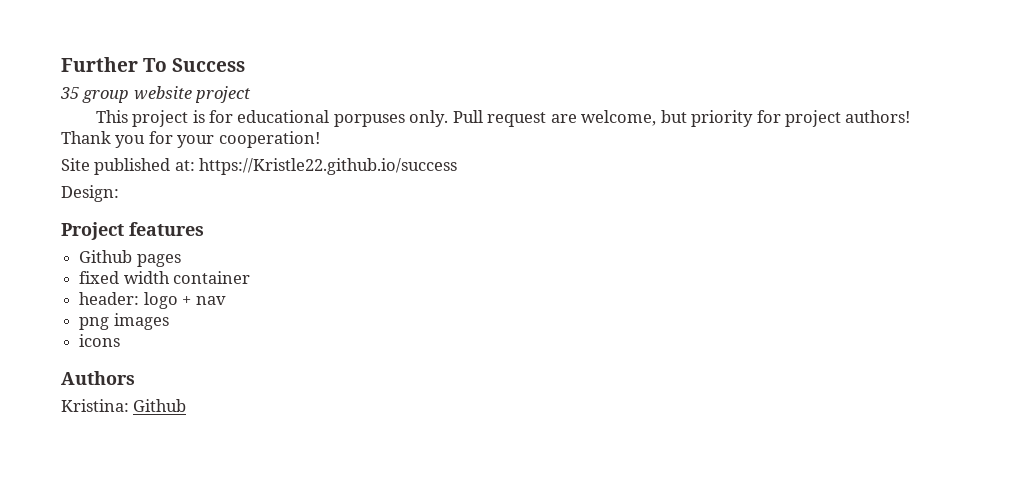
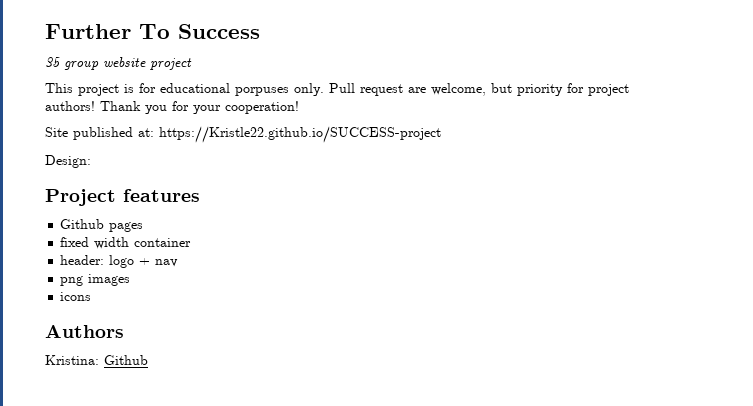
[199,158,458,175] https://Kristle22.github.io/success -> [159,126,441,143] https://Kristle22.github.io/SUCCESS-project

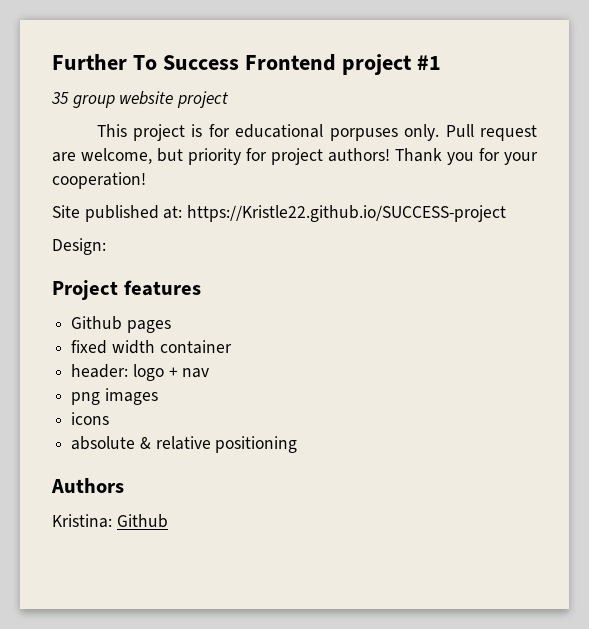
(260, 31) none -> [244,54,441,75] Frontend project #1
(92, 296) none -> [71,436,298,453] // absolute & relative positioning

